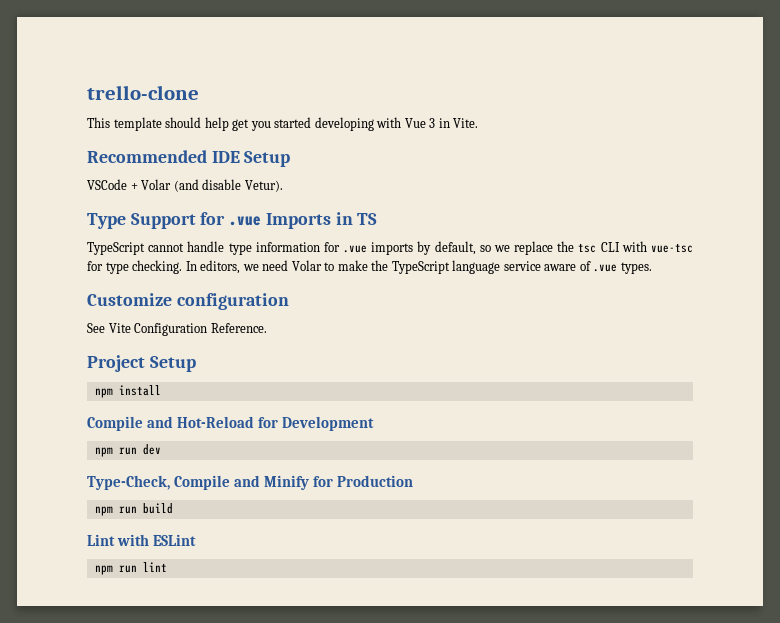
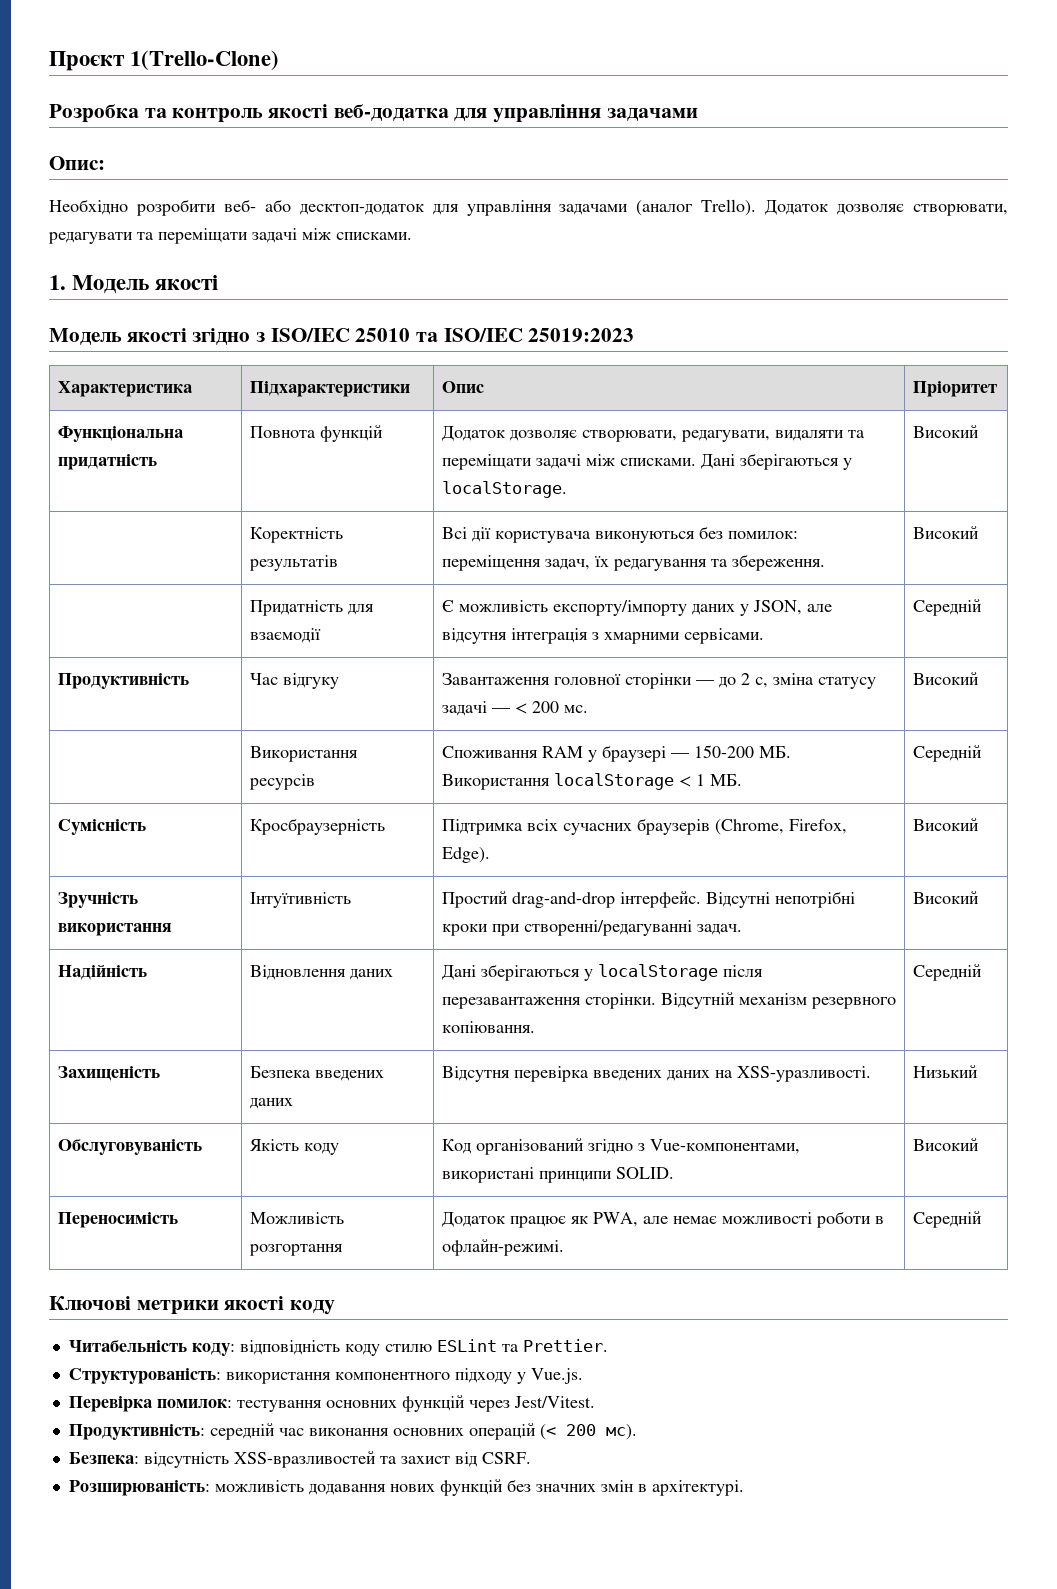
[87,85,199,100] [87,117,479,131] [87,150,291,167] [87,179,283,192] [87,212,378,229] [87,241,693,255] [87,260,652,274] [87,293,289,310] [87,323,267,336] [87,355,196,372] [94,385,161,398] [87,416,375,431] [94,444,161,457] [87,475,414,490] [94,503,173,516] [87,534,197,546] [94,562,167,575] trello-clone // This template should help get you started developing with Vue 3 in Vite. // Recommended IDE Setup // VSCode + Volar (and disable Vetur). // Type Support for .vue Imports in TS // TypeScript cannot handle type information for .vue imports by default, so we replace the tsc CLI with vue-tsc for type checking. In editors, we need Volar to make the TypeScript language service aware of .vue types. // Customize configuration // See Vite Configuration Reference. // Project Setup // npm install // Compile and Hot-Reload for Development // npm run dev // Type-Check, Compile and Minify for Production // npm run build // Lint with ESLint // npm run lint -> [49,50,280,71] [49,104,698,123] [49,156,105,170] [49,199,1008,216] [48,228,412,244] [49,275,219,294] [49,328,635,346] [57,381,193,397] [249,381,410,397] [441,381,484,393] [912,381,997,397] [57,426,184,442] [57,454,157,470] [249,425,383,442] [441,426,865,442] [441,453,852,470] [441,481,567,498] [912,425,979,438] [249,527,343,543] [248,555,338,571] [441,526,798,543] [441,554,825,571] [912,526,979,539] [249,600,374,616] [249,628,321,643] [441,600,832,616] [441,628,764,644] [912,599,982,616] [57,673,189,689] [249,673,339,689] [441,673,876,689] [441,701,588,716] [912,672,979,685] [249,746,358,762] [248,774,315,790] [441,745,791,762] [441,773,742,790] [912,745,982,762] [57,819,146,835] [249,818,385,835] [441,818,847,835] [441,847,490,863] [912,818,979,831] [57,892,138,908] [57,923,172,936] [249,892,351,908] [441,891,855,908] [441,920,742,936] [912,891,979,904] [57,965,147,980] [249,965,393,980] [441,964,763,981] [441,992,896,1009] [441,1021,535,1033] [912,964,982,981] [57,1066,160,1081] [249,1066,384,1081] [249,1098,293,1109] [441,1066,871,1082] [912,1065,978,1078] [57,1139,202,1155] [249,1139,339,1155] [441,1138,800,1155] [441,1167,674,1183] [912,1138,979,1151] [57,1212,178,1228] [249,1212,344,1224] [248,1244,343,1256] [441,1211,884,1228] [441,1239,564,1256] [912,1211,982,1228] [49,1296,336,1315] [68,1339,608,1356] [68,1368,583,1384] [68,1395,595,1412] [68,1423,637,1440] [68,1451,531,1468] [68,1479,744,1496] Проєкт 1(Trello-Clone) // Розробка та контроль якості веб-додатка для управління задачами // Опис: // Необхідно розробити веб- або десктоп-додаток для управління задачами (аналог Trello). Додаток дозволяє створювати, редагувати та переміщати задачі між списками. // 1. Модель якості // Модель якості згідно з ISO/IEC 25010 та ISO/IEC 25019:2023 // Характеристика | Підхарактеристики | Опис | Пріоритет // Функціональна придатність | Повнота функцій | Додаток дозволяє створювати, редагувати, видаляти та переміщати задачі між списками. Дані зберігаються у localStorage. | Високий // | Коректність результатів | Всі дії користувача виконуються без помилок: переміщення задач, їх редагування та збереження. | Високий // | Придатність для взаємодії | Є можливість експорту/імпорту даних у JSON, але відсутня інтеграція з хмарними сервісами. | Середній // Продуктивність | Час відгуку | Завантаження головної сторінки — до 2 с, зміна статусу задачі — < 200 мс. | Високий // | Використання ресурсів | Споживання RAM у браузері — 150-200 МБ. Використання localStorage < 1 МБ. | Середній // Сумісність | Кросбраузерність | Підтримка всіх сучасних браузерів (Chrome, Firefox, Edge). | Високий // Зручність використання | Інтуїтивність | Простий drag-and-drop інтерфейс. Відсутні непотрібні кроки при створенні/редагуванні задач. | Високий // Надійність | Відновлення даних | Дані зберігаються у localStorage після перезавантаження сторінки. Відсутній механізм резервного копіювання. | Середній // Захищеність | Безпека введених даних | Відсутня перевірка введених даних на XSS-уразливості. | Низький // Обслуговуваність | Якість коду | Код організований згідно з Vue-компонентами, використані принципи SOLID. | Високий // Переносимість | Можливість розгортання | Додаток працює як PWA, але немає можливості роботи в офлайн-режимі. | Середній // Ключові метрики якості коду // Читабельність коду: відповідність коду стилю ESLint та Prettier. // Структурованість: використання компонентного підходу у Vue.js. // Перевірка помилок: тестування основних функцій через Jest/Vitest. // Продуктивність: середній час виконання основних операцій (< 200 мс). // Безпека: відсутність XSS-вразливостей та захист від CSRF. // Розширюваність: можливість додавання нових функцій без значних змін в архітектурі.

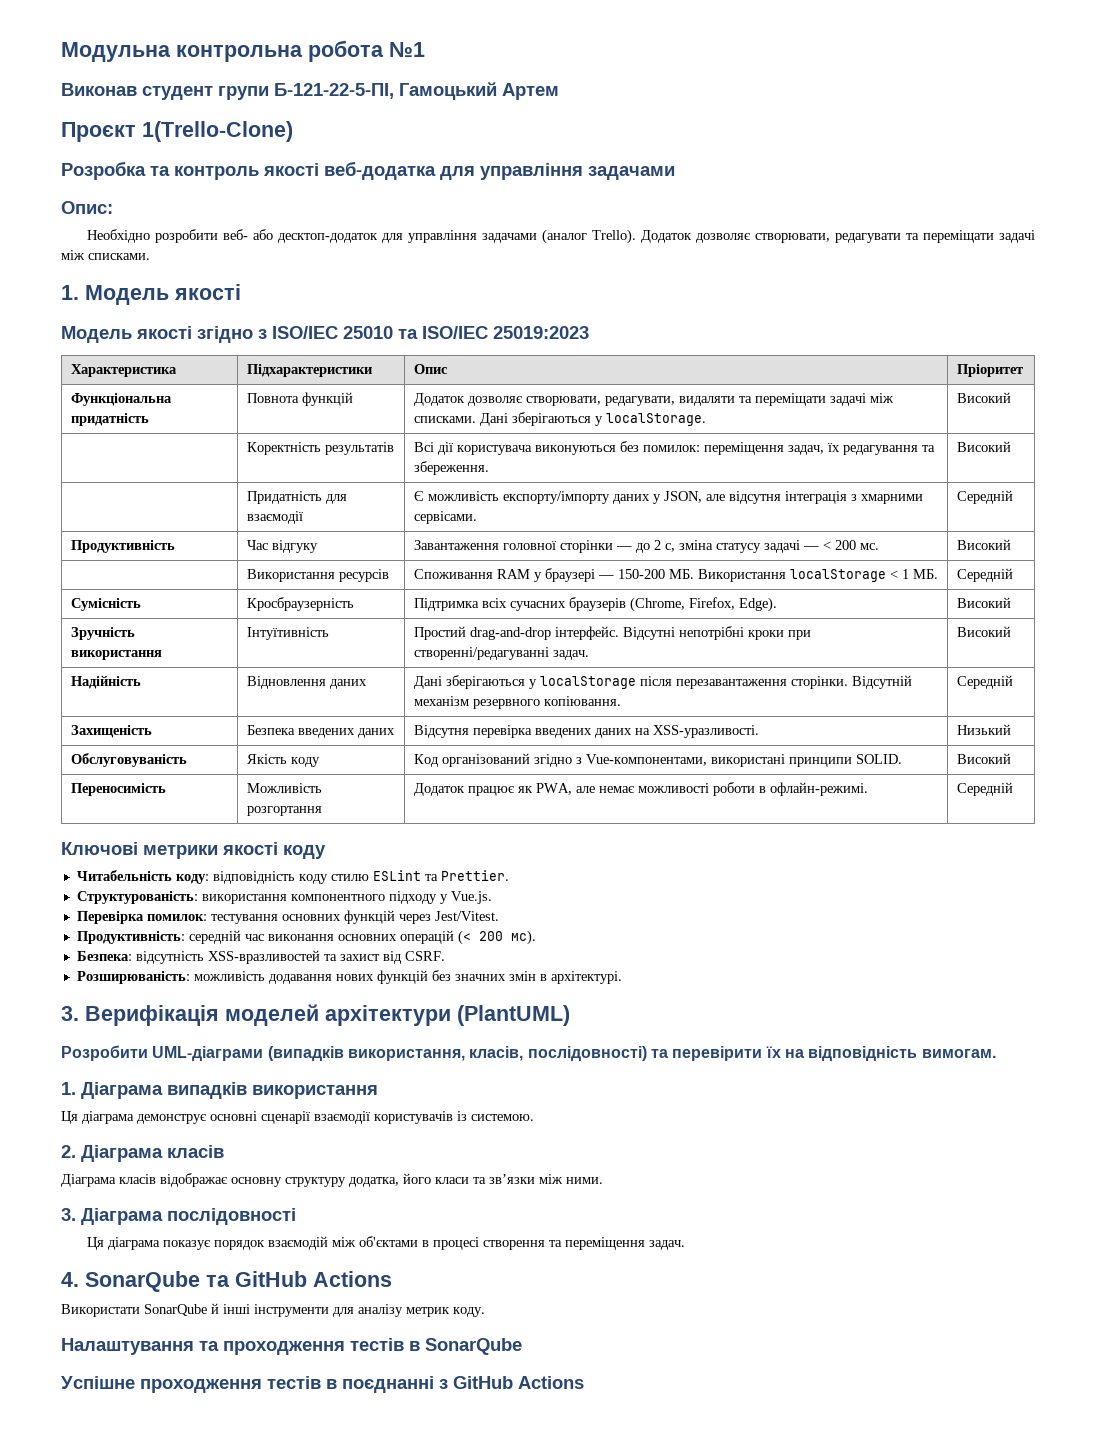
(49, 61) none -> [61,40,425,62] [61,82,559,100] Модульна контрольна робота №1 // Виконав студент групи Б-121-22-5-ПІ, Гамоцький Артем //
(744, 1488) none -> [61,1004,570,1026] [61,1045,996,1061] [61,1082,378,1099] [61,1111,534,1124] [61,1145,224,1162] [61,1173,603,1187] [61,1208,296,1225] [86,1236,685,1250] [61,1271,392,1292] [61,1303,485,1317] [61,1338,522,1355] [61,1376,584,1393] // 3. Верифікація моделей архітектури (PlantUML) // Розробити UML-діаграми (випадків використання, класів, послідовності) та перевірити їх на відповідність вимогам. // 1. Діаграма випадків використання // Ця діаграма демонструє основні сценарії взаємодії користувачів із системою. // 2. Діаграма класів // Діаграма класів відображає основну структуру додатка, його класи та зв’язки між ними. // 3. Діаграма послідовності // Ця діаграма показує порядок взаємодій між об'єктами в процесі створення та переміщення задач. // 4. SonarQube та GitHub Actions // Використати SonarQube й інші інструменти для аналізу метрик коду. // Налаштування та проходження тестів в SonarQube // Успішне проходження тестів в поєднанні з GitHub Actions

